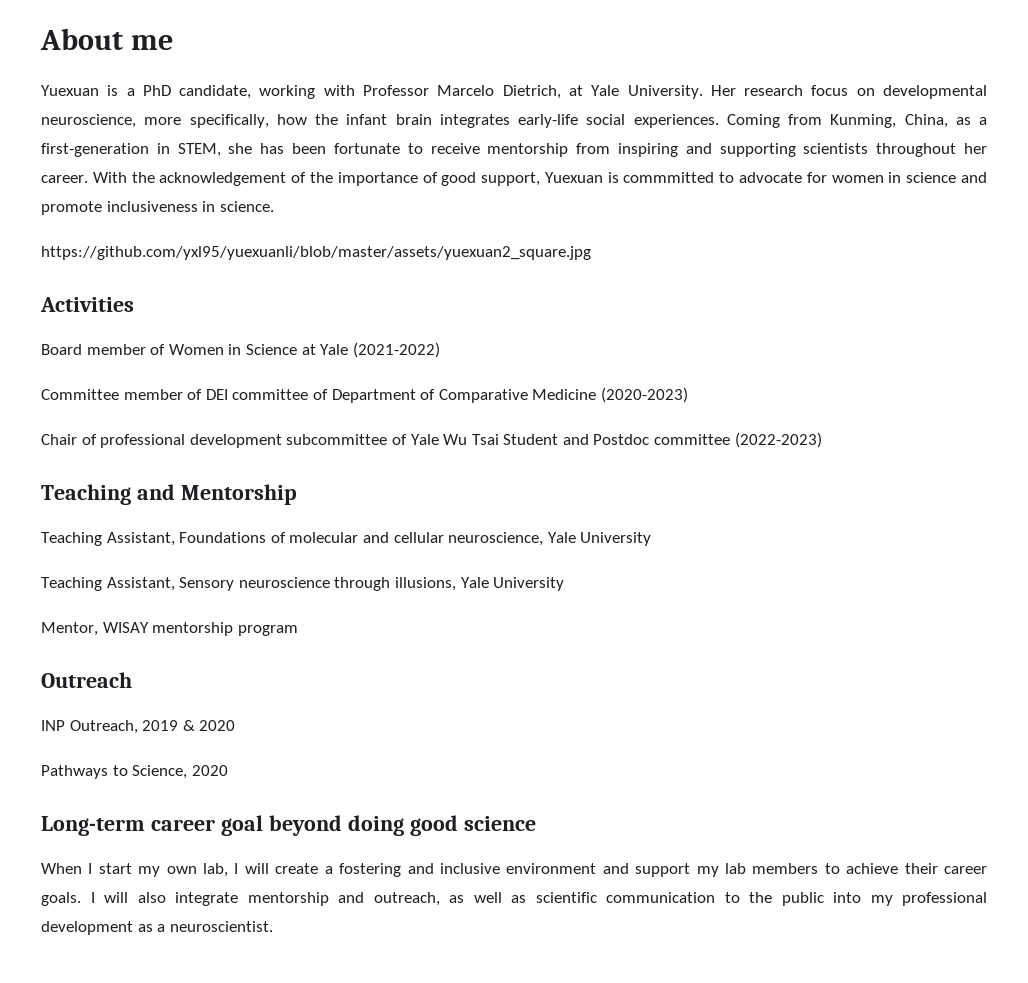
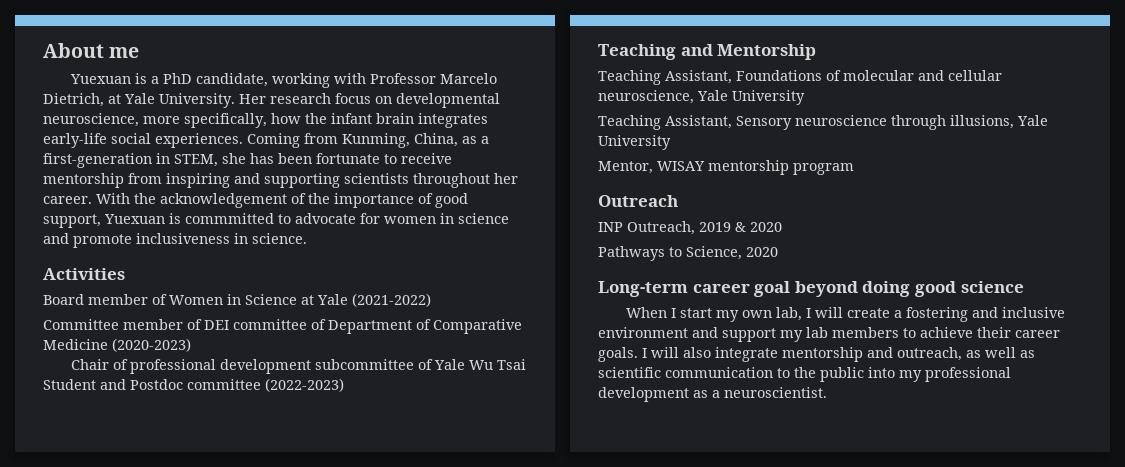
[41,246,591,260] // https://github.com/yxl95/yuexuanli/blob/master/assets/yuexuan2_square.jpg -> (307, 238) none

